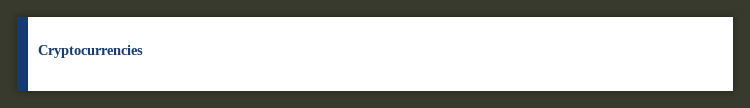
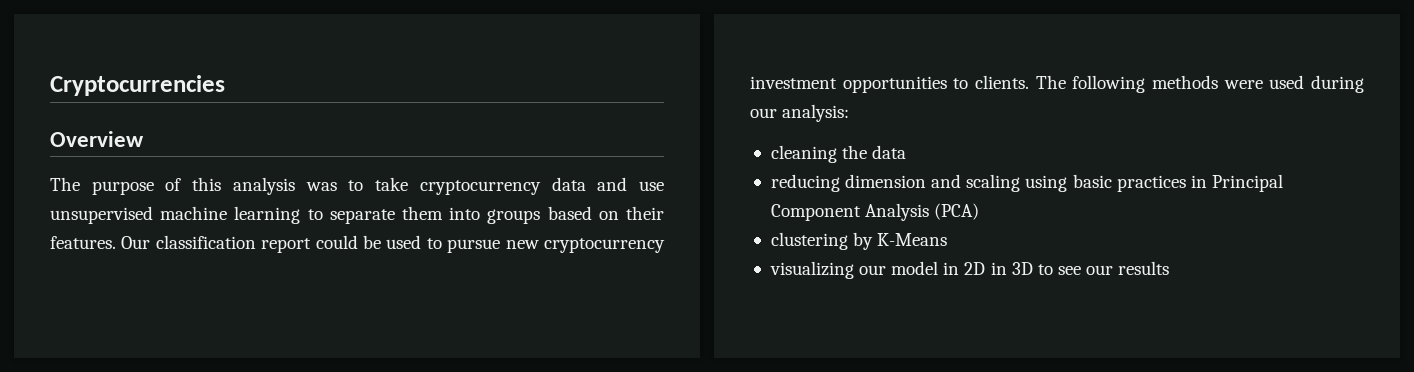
(143, 51) none -> [50,131,144,147] [50,177,665,195] [50,206,664,224] [50,235,665,253] [750,75,1364,93] [750,104,850,122] [770,145,907,163] [770,174,1283,192] [770,203,980,221] [770,232,948,250] [769,261,1170,279] // Overview // The purpose of this analysis was to take cryptocurrency data and use unsupervised machine learning to separate them into groups based on their features. Our classification report could be used to pursue new cryptocurrency investment opportunities to clients. The following methods were used during our analysis: // cleaning the data // reducing dimension and scaling using basic practices in Principal Component Analysis (PCA) // clustering by K-Means // visualizing our model in 2D in 3D to see our results

